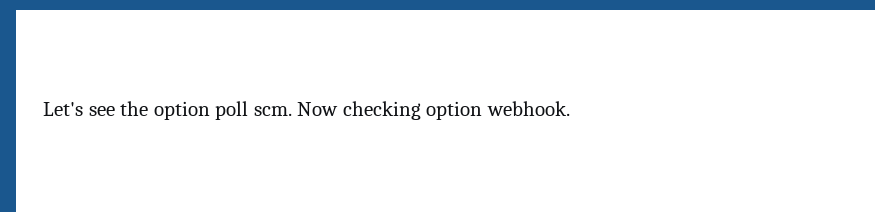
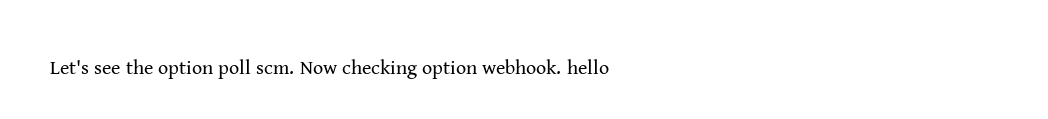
(570, 108) none -> [566,59,609,74] hello

